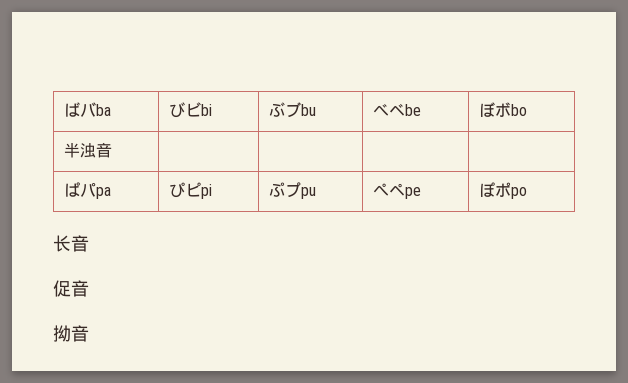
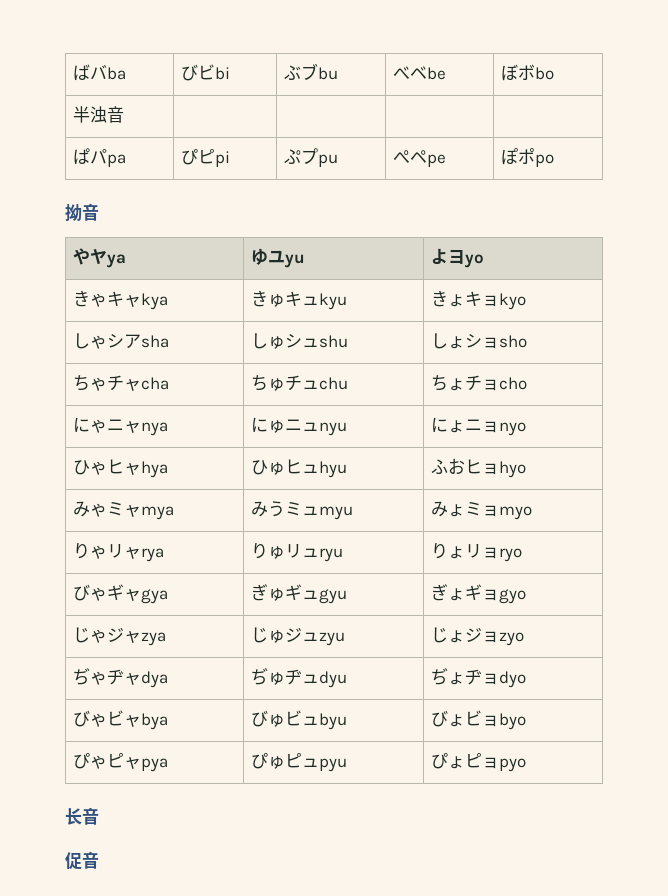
(528, 193) none -> [65,203,99,221] [72,248,126,268] [250,248,305,268] [430,248,484,268] [72,290,168,310] [250,290,347,310] [430,290,526,310] [72,333,169,349] [250,333,348,349] [430,333,527,349] [72,375,169,391] [250,375,348,391] [430,375,527,391] [72,417,168,436] [250,417,347,436] [430,417,526,436] [72,459,168,478] [250,459,347,478] [430,458,526,478] [72,501,174,520] [250,501,353,520] [430,501,532,520] [72,543,164,562] [250,543,343,562] [430,543,522,562] [72,584,168,604] [250,584,347,604] [430,584,526,604] [72,627,166,646] [250,627,345,646] [430,627,524,646] [72,668,168,688] [250,668,347,688] [430,668,526,688] [72,710,168,730] [250,710,347,730] [430,710,526,730] [72,753,168,772] [250,753,347,772] [430,753,526,772] // 拗音 // やヤya | ゆユyu | よヨyo // きゃキャkya | きゅキュkyu | きょキョkyo // しゃシアsha | しゅシュshu | しょショsho // ちゃチャcha | ちゅチュchu | ちょチョcho // にゃニャnya | にゅニュnyu | にょニョnyo // ひゃヒャhya | ひゅヒュhyu | ふおヒョhyo // みゃミャmya | みうミュmyu | みょミョmyo // りゃリャrya | りゅリュryu | りょリョryo // びゃギャgya | ぎゅギュgyu | ぎょギョgyo // じゃジャzya | じゅジュzyu | じょジョzyo // ぢゃヂャdya | ぢゅヂュdyu | ぢょヂョdyo // びゃビャbya | びゅビュbyu | びょビョbyo // ぴゃピャpya | ぴゅピュpyu | ぴょピョpyo
[53,325,89,342] // 拗音 -> (99, 860) none

